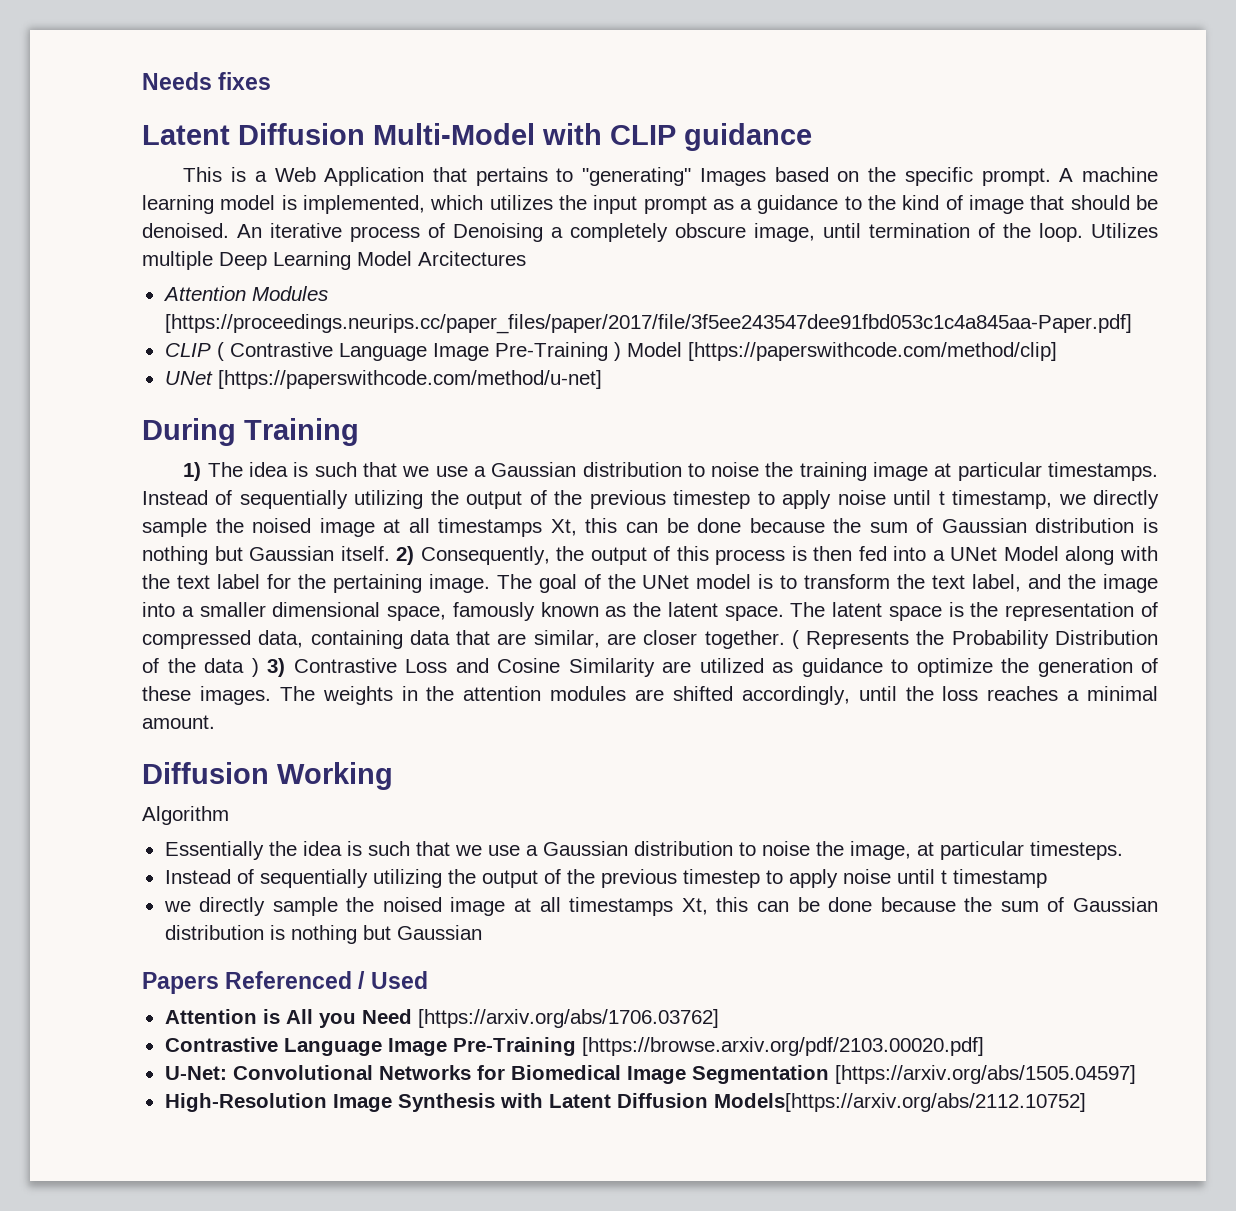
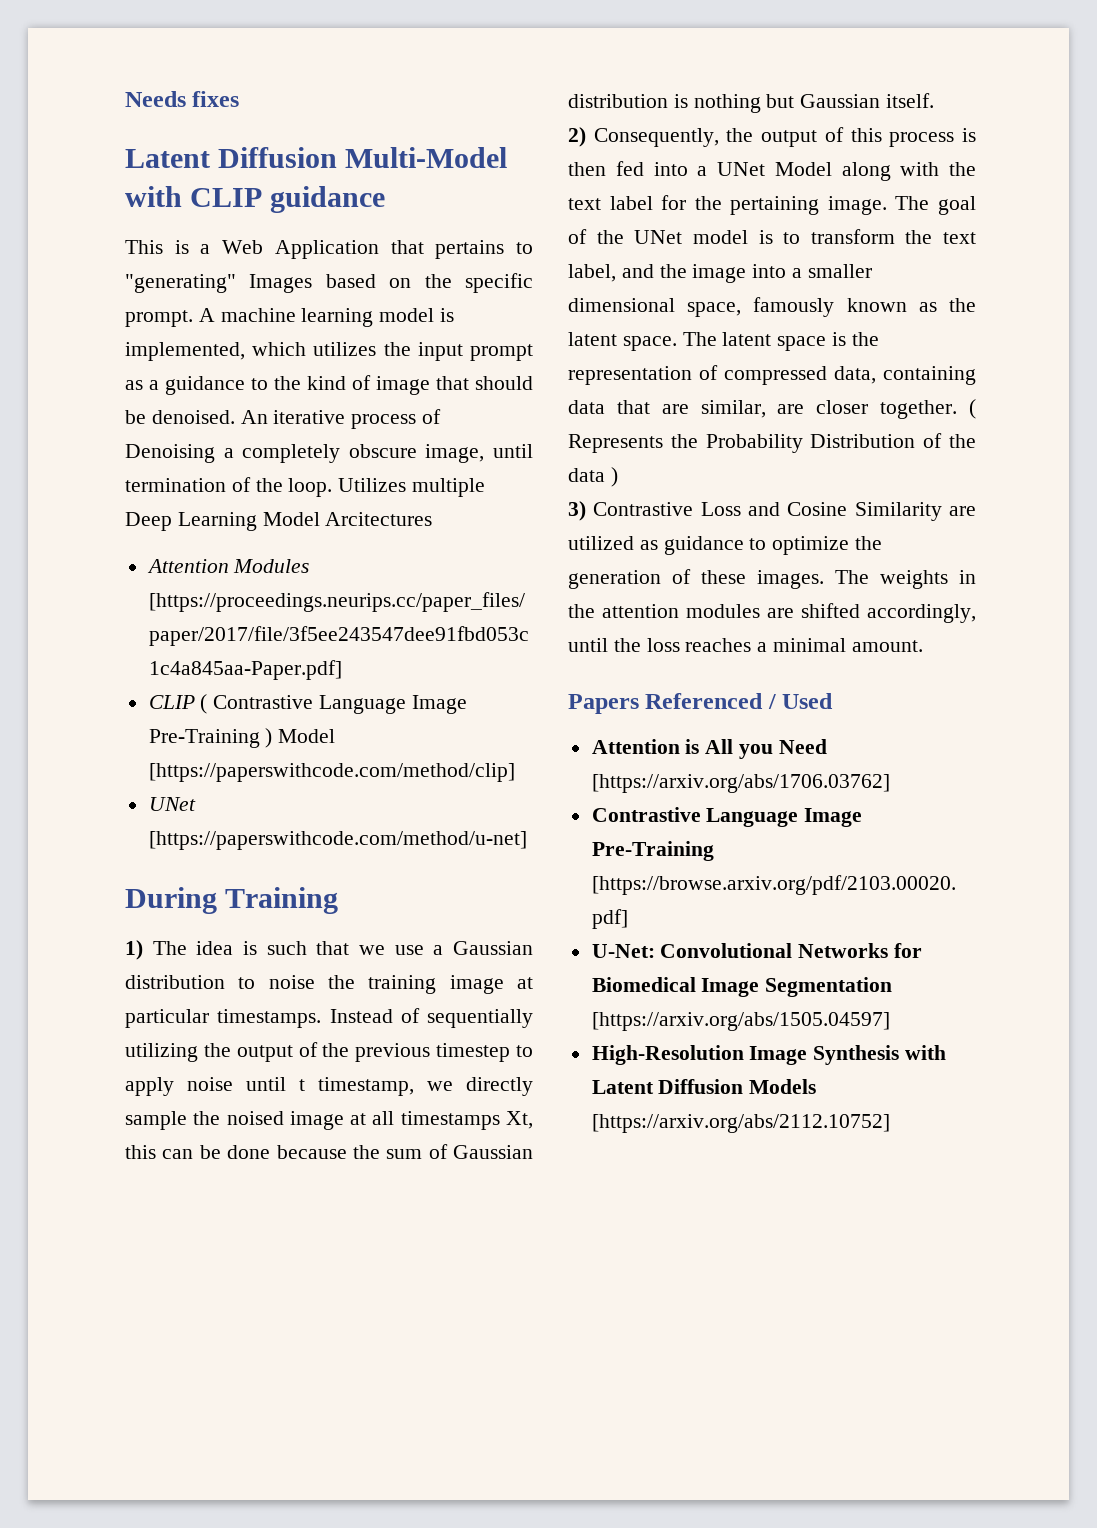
(390, 553) none -> (935, 100) //
(259, 667) none -> (618, 477) //
[142,762,393,790] [142,806,229,825] [164,841,1123,860] [164,869,1047,888] [163,897,1158,916] [164,925,482,944] // Diffusion Working // Algorithm // Essentially the idea is such that we use a Gaussian distribution to noise the image, at particular timesteps. // Instead of sequentially utilizing the output of the previous timestep to apply noise until t timestamp // we directly sample the noised image at all timestamps Xt, this can be done because the sum of Gaussian distribution is nothing but Gaussian -> (923, 646) none
[713,1093,1086,1112] Models[https://arxiv.org/abs/2112.10752] -> [749,1079,817,1094] [591,1114,890,1133] Models [https://arxiv.org/abs/2112.10752]

